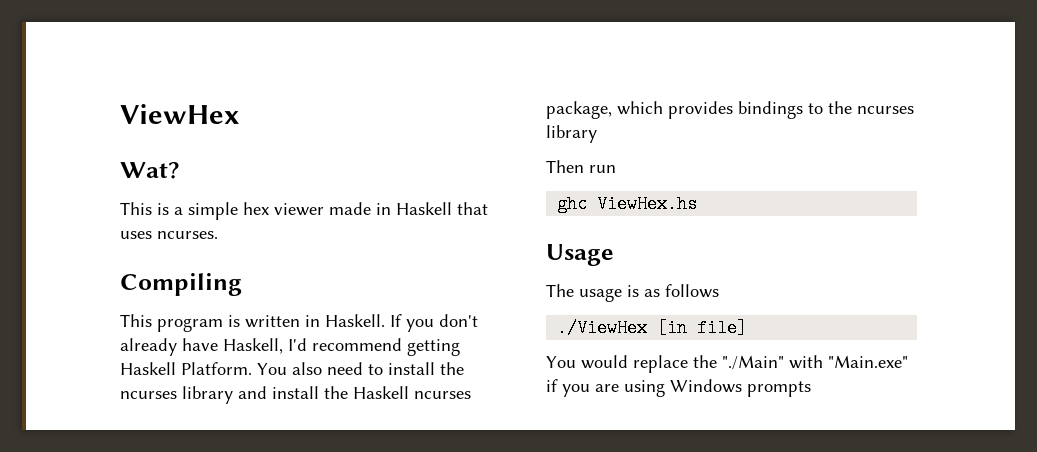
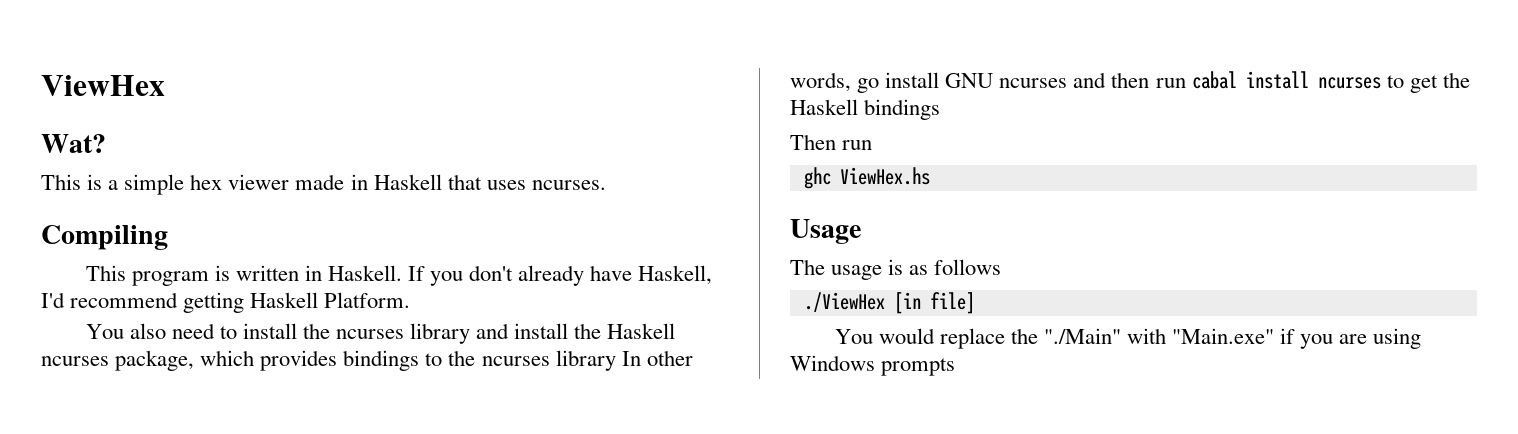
(252, 368) none -> (411, 300) //
(597, 134) none -> [621,350,693,366] [790,71,1470,93] [790,99,941,120] In other words, go install GNU ncurses and then run cabal install ncurses to get the Haskell bindings

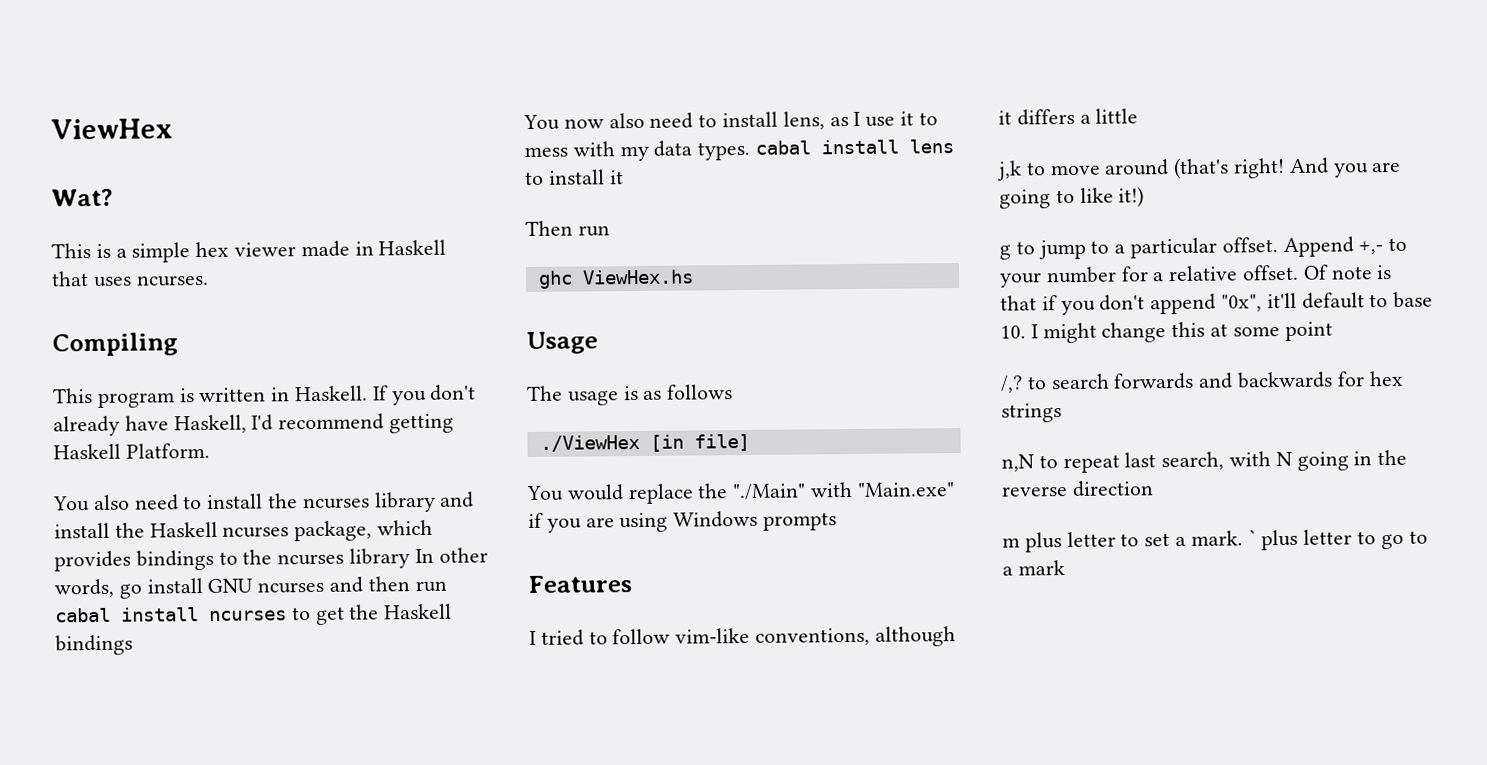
(941, 109) none -> [523,111,938,131] [524,139,955,162] [525,169,624,186] // You now also need to install lens, as I use it to mess with my data types. cabal install lens to install it
(956, 367) none -> [528,575,632,593] [529,626,956,647] [998,108,1139,126] [996,157,1402,181] [999,186,1145,209] [999,236,1408,260] [999,264,1393,288] [1000,291,1434,316] [1000,321,1333,344] [1000,370,1404,393] [1001,403,1062,423] [1001,449,1408,474] [1001,480,1154,497] [1002,529,1428,553] [1002,560,1065,576] // Features // I tried to follow vim-like conventions, although it differs a little // j,k to move around (that's right! And you are going to like it!) // g to jump to a particular offset. Append +,- to your number for a relative offset. Of note is that if you don't append "0x", it'll default to base 10. I might change this at some point // /,? to search forwards and backwards for hex strings // n,N to repeat last search, with N going in the reverse direction // m plus letter to set a mark. ` plus letter to go to a mark

